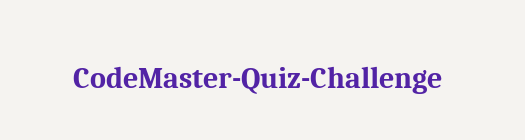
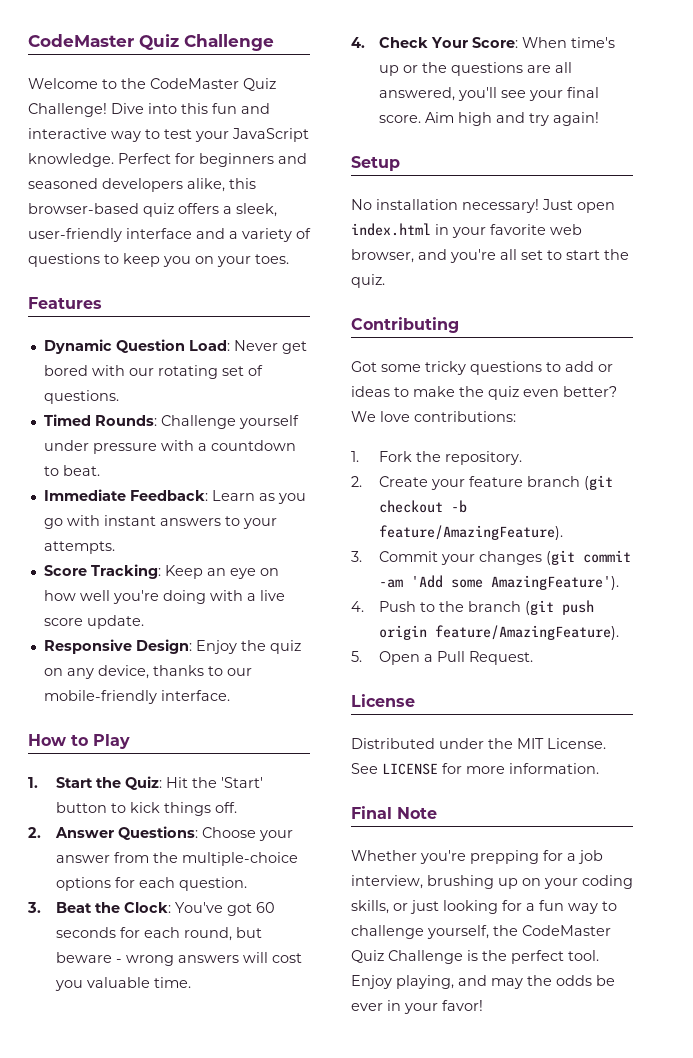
[73,66,442,94] CodeMaster-Quiz-Challenge -> [28,34,274,51] [28,78,276,91] [28,103,270,117] [28,128,309,142] [28,153,307,167] [28,178,256,192] [28,203,277,217] [28,228,311,242] [28,253,289,267] [28,297,102,309] [43,339,307,354] [43,365,263,379] [43,390,119,404] [43,414,299,429] [43,440,296,454] [43,465,100,476] [43,489,306,504] [43,515,277,529] [43,541,115,554] [43,564,279,579] [43,590,285,604] [43,615,144,629] [43,639,301,654] [43,665,252,679] [43,690,230,704] [28,734,130,749] [28,776,264,790] [56,802,238,816] [28,826,294,841] [56,852,299,866] [56,877,248,891] [27,902,276,916] [56,927,263,941] [56,952,303,966] [55,977,192,991] [351,37,616,48] [379,62,573,76] [379,87,600,101] [379,112,600,126] [351,156,400,171] [351,199,615,213] [351,223,582,238] [351,249,629,263] [351,274,385,288] [351,317,459,333] [351,361,613,375] [351,386,617,400] [351,411,516,422] [351,451,523,465] [351,475,614,490] [379,500,468,513] [379,525,564,540] [351,550,632,565] [379,575,620,590] [351,600,595,615] [379,625,620,640] [351,651,534,665] [351,694,415,707] [351,738,606,749] [351,763,599,775] [351,806,437,819] [351,850,603,864] [351,875,633,889] [351,900,617,914] [351,925,611,939] [351,950,599,964] [351,975,615,989] [351,1000,483,1014] CodeMaster Quiz Challenge // Welcome to the CodeMaster Quiz Challenge! Dive into this fun and interactive way to test your JavaScript knowledge. Perfect for beginners and seasoned developers alike, this browser-based quiz offers a sleek, user-friendly interface and a variety of questions to keep you on your toes. // Features // Dynamic Question Load: Never get bored with our rotating set of questions. // Timed Rounds: Challenge yourself under pressure with a countdown to beat. // Immediate Feedback: Learn as you go with instant answers to your attempts. // Score Tracking: Keep an eye on how well you're doing with a live score update. // Responsive Design: Enjoy the quiz on any device, thanks to our mobile-friendly interface. // How to Play // 1. Start the Quiz: Hit the 'Start' button to kick things off. // 2. Answer Questions: Choose your answer from the multiple-choice options for each question. // 3. Beat the Clock: You've got 60 seconds for each round, but beware - wrong answers will cost you valuable time. // 4. Check Your Score: When time's up or the questions are all answered, you'll see your final score. Aim high and try again! // Setup // No installation necessary! Just open index.html in your favorite web browser, and you're all set to start the quiz. // Contributing // Got some tricky questions to add or ideas to make the quiz even better? We love contributions: // 1. Fork the repository. // 2. Create your feature branch (git checkout -b feature/AmazingFeature). // 3. Commit your changes (git commit -am 'Add some AmazingFeature'). // 4. Push to the branch (git push origin feature/AmazingFeature). // 5. Open a Pull Request. // License // Distributed under the MIT License. See LICENSE for more information. // Final Note // Whether you're prepping for a job interview, brushing up on your coding skills, or just looking for a fun way to challenge yourself, the CodeMaster Quiz Challenge is the perfect tool. Enjoy playing, and may the odds be ever in your favor!

